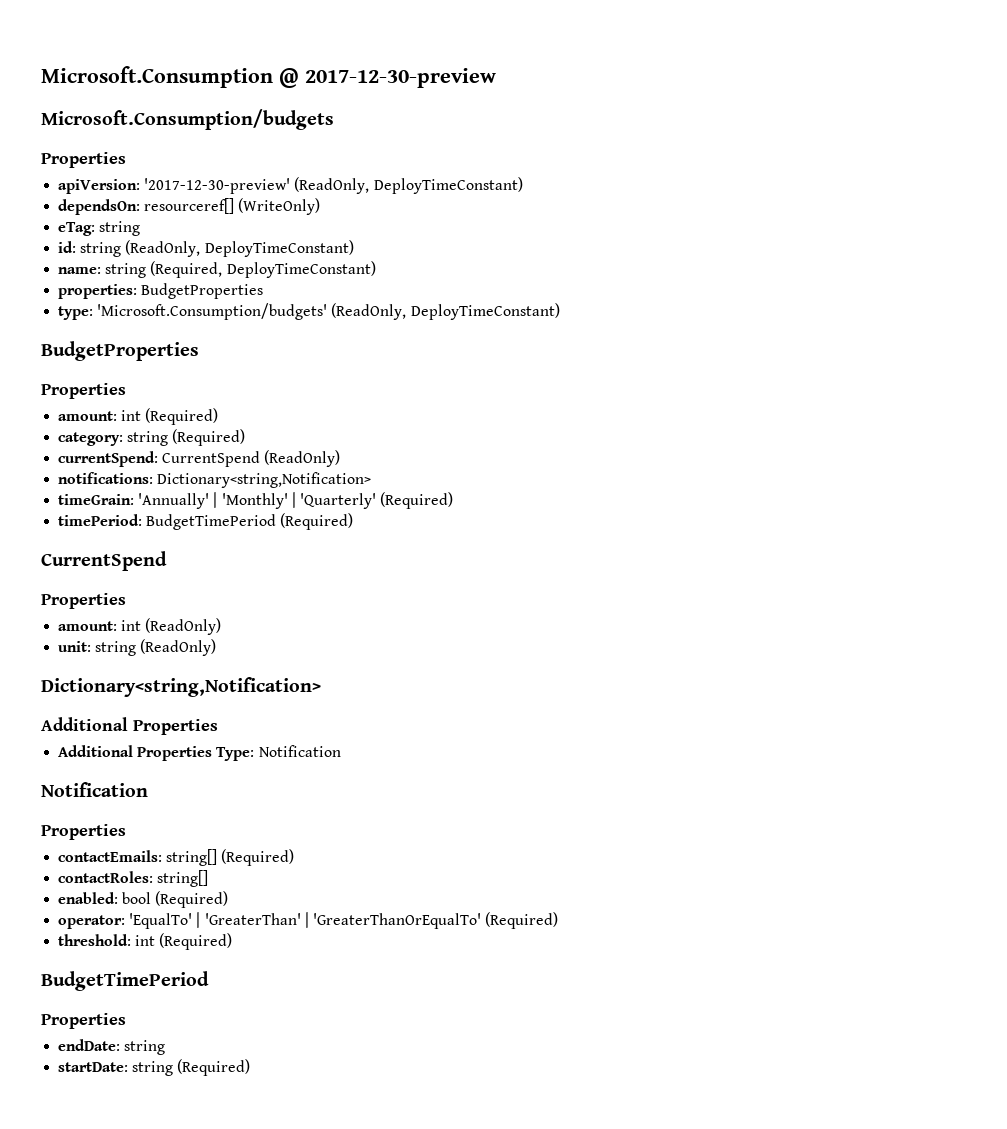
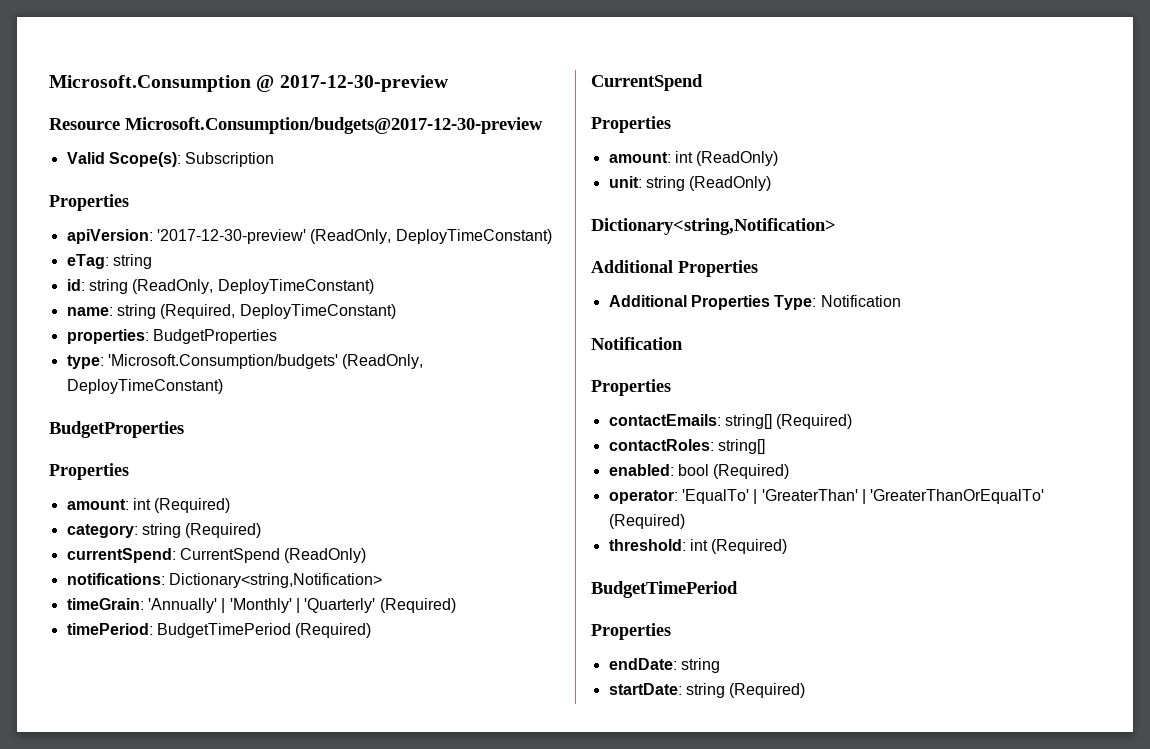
[41,109,334,130] Microsoft.Consumption/budgets -> [49,117,543,134] [66,152,275,167] Resource Microsoft.Consumption/budgets@2017-12-30-preview // Valid Scope(s): Subscription
[58,198,321,215] // dependsOn: resourceref[] (WriteOnly) -> (552, 236) none

